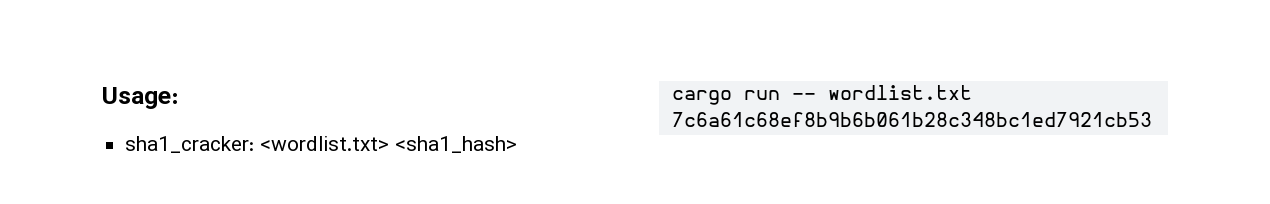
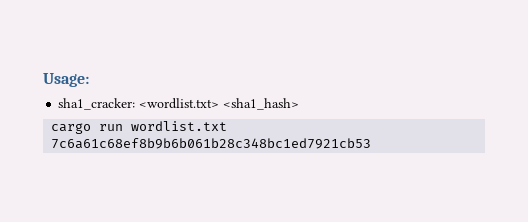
[791,93,816,100] -- -> (124, 127) none

